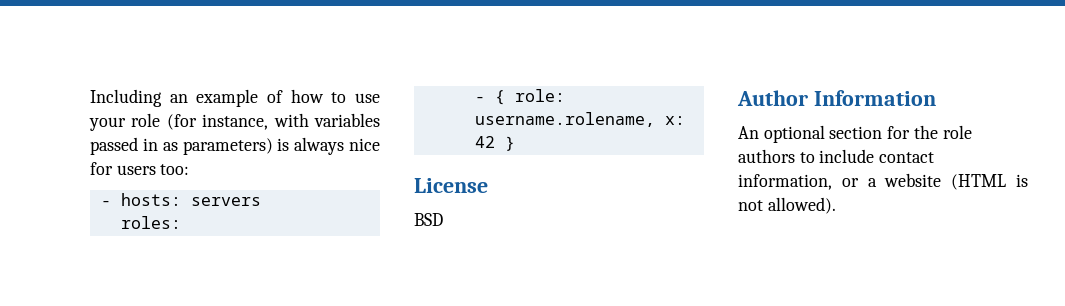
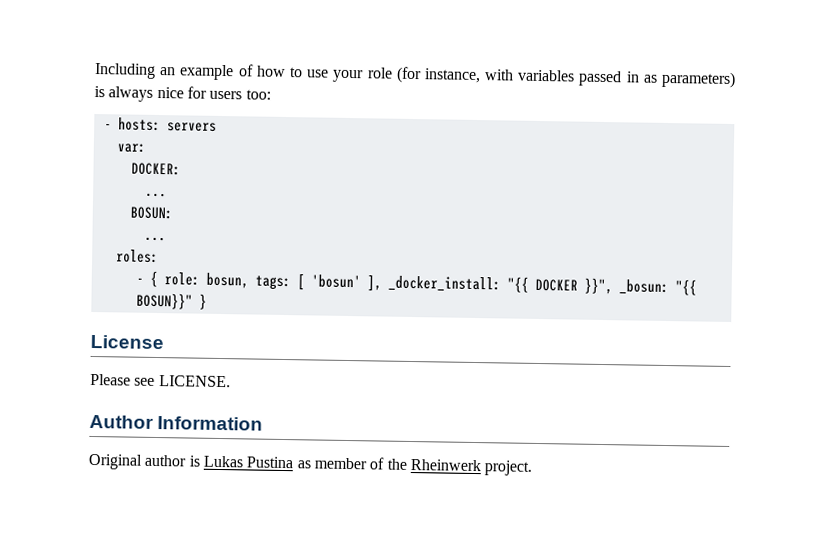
(261, 201) none -> [116,143,146,153] [130,162,181,176] [144,192,167,198] [129,206,173,220] [143,236,166,242] // var: // DOCKER: // ... // BOSUN: // ...
[474,112,685,127] [474,136,495,148] username.rolename, x: 42 -> [205,272,697,296] [135,292,193,310] bosun, tags: [ 'bosun' ], _docker_install: "{{ DOCKER }}", _bosun: "{{ BOSUN}}"
[414,213,443,226] BSD -> [90,373,231,388] Please see LICENSE.
[738,125,972,143] [738,149,935,163] [738,173,1028,190] [738,197,836,214] An optional section for the role authors to include contact information, or a website (HTML is not allowed). -> [88,453,533,476] Original author is Lukas Pustina as member of the Rheinwerk project.

